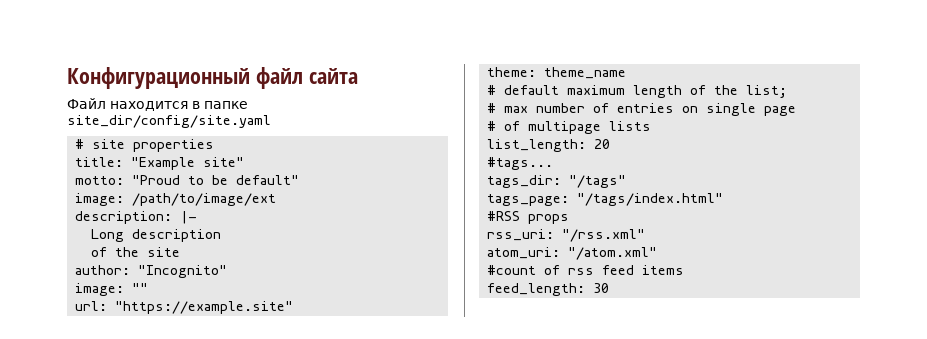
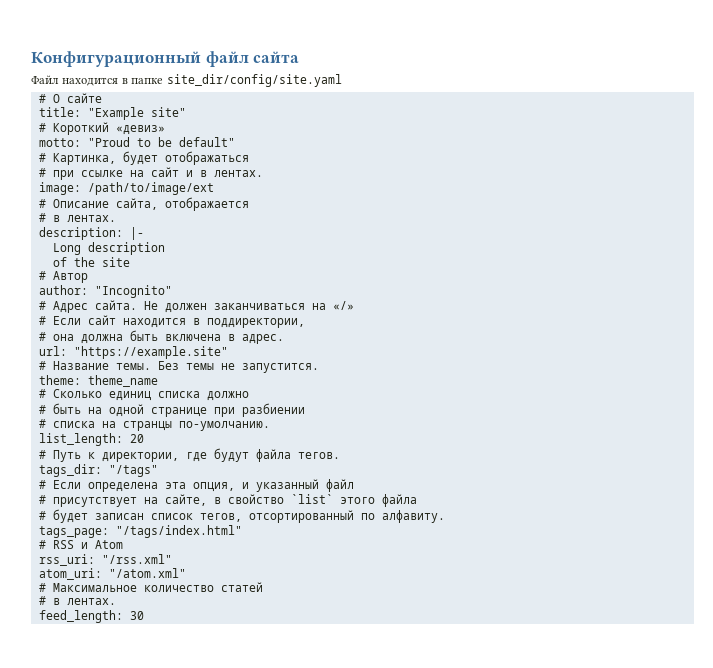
[92,139,215,152] site properties -> [52,93,102,103] О сайте
(245, 162) none -> [38,122,165,135] // # Короткий «девиз»
[75,193,277,206] image: /path/to/image/ext -> [38,151,249,165] [38,167,263,180] [38,182,214,195] [38,197,249,211] [38,213,116,222] # Картинка, будет отображаться // # при ссылке на сайт и в лентах. // image: /path/to/image/ext // # Описание сайта, отображается // # в лентах.
(181, 252) none -> [38,271,88,283] // # Автор
[75,283,149,296] [75,301,294,314] [487,67,627,79] [487,85,788,98] [487,103,797,116] [487,121,652,134] [487,139,611,152] [487,157,554,170] [487,175,627,188] [487,193,724,206] [487,211,570,224] [487,229,646,242] [487,247,658,260] [487,265,685,275] image: "" // url: "https://example.site" // theme: theme_name // # default maximum length of the list; // # max number of entries on single page // # of multipage lists // list_length: 20 // #tags... // tags_dir: "/tags" // tags_page: "/tags/index.html" // #RSS props // rss_uri: "/rss.xml" // atom_uri: "/atom.xml" // #count of rss feed items -> [38,300,354,313] [38,315,305,328] [38,330,284,344] [38,346,228,359] [38,361,319,373] [38,375,158,387] [38,389,249,401] [38,403,305,417] [38,419,270,431] [38,433,144,446] [38,448,340,462] [38,464,158,477] [38,479,354,492] [38,494,417,507] [38,509,445,523] [38,525,242,538] [38,540,123,549] [38,554,172,566] [38,568,186,580] [38,582,263,592] [38,596,116,605] # Адрес сайта. Не должен заканчиваться на «/» // # Если сайт находится в поддиректории, // # она должна быть включена в адрес. // url: "https://example.site" // # Название темы. Без темы не запустится. // theme: theme_name // # Сколько единиц списка должно // # быть на одной странице при разбиении // # списка на странцы по-умолчанию. // list_length: 20 // # Путь к директории, где будут файла тегов. // tags_dir: "/tags" // # Если определена эта опция, и указанный файл // # присутствует на сайте, в свойство `list` этого файла // # будет записан список тегов, отсортированный по алфавиту. // tags_page: "/tags/index.html" // # RSS и Atom // rss_uri: "/rss.xml" // atom_uri: "/atom.xml" // # Максимальное количество статей // # в лентах.

